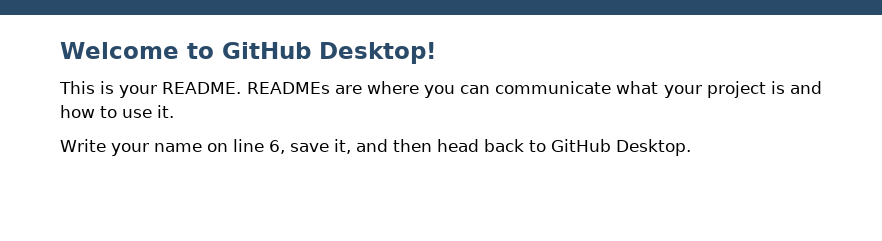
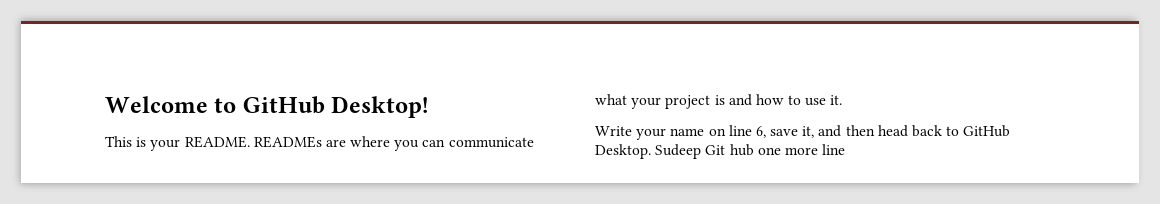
(691, 147) none -> [655,144,846,159] Sudeep Git hub one more line

